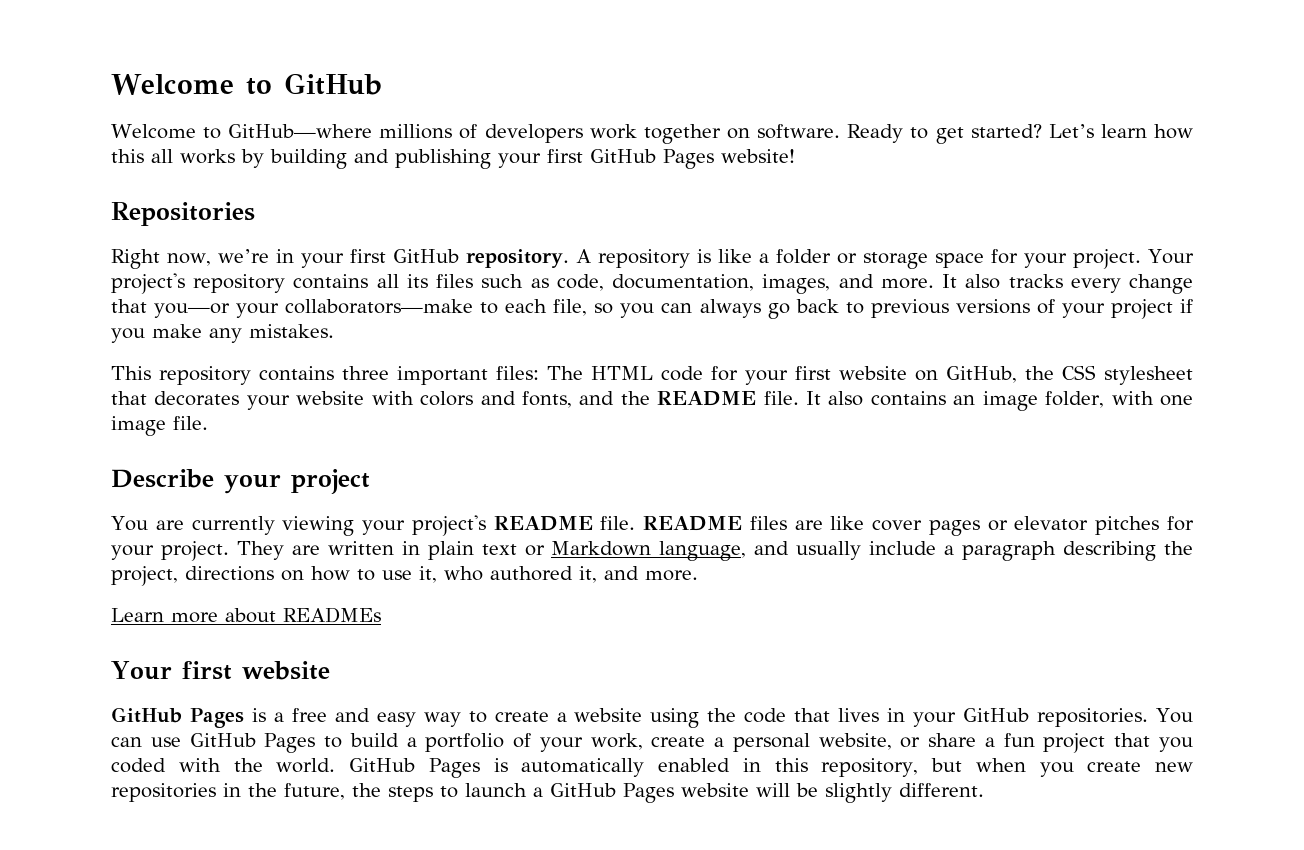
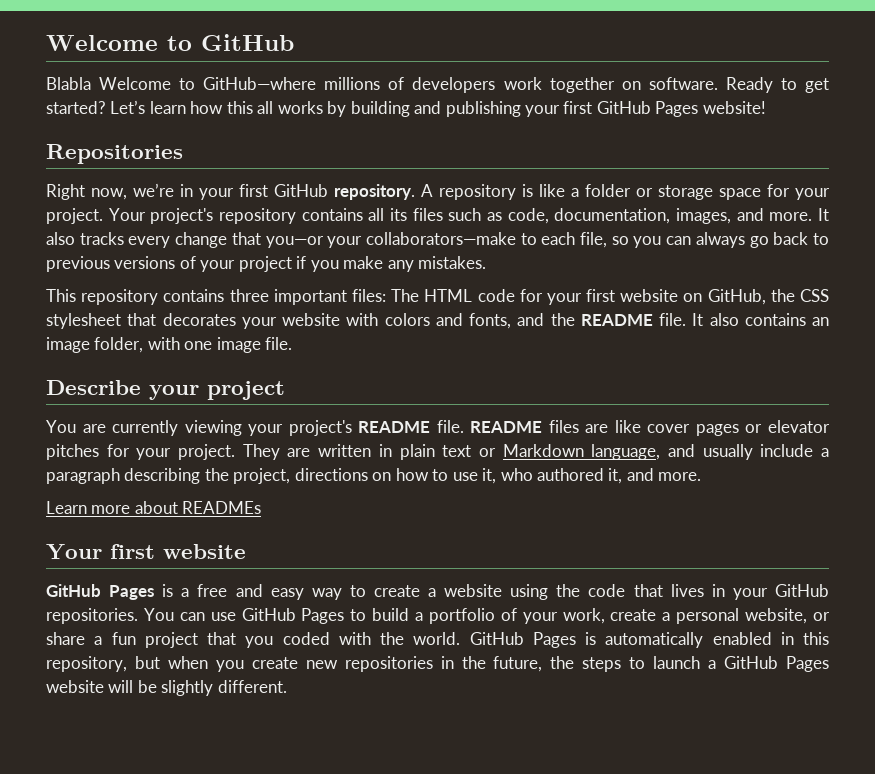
(382, 84) none -> [46,77,91,90] Blabla

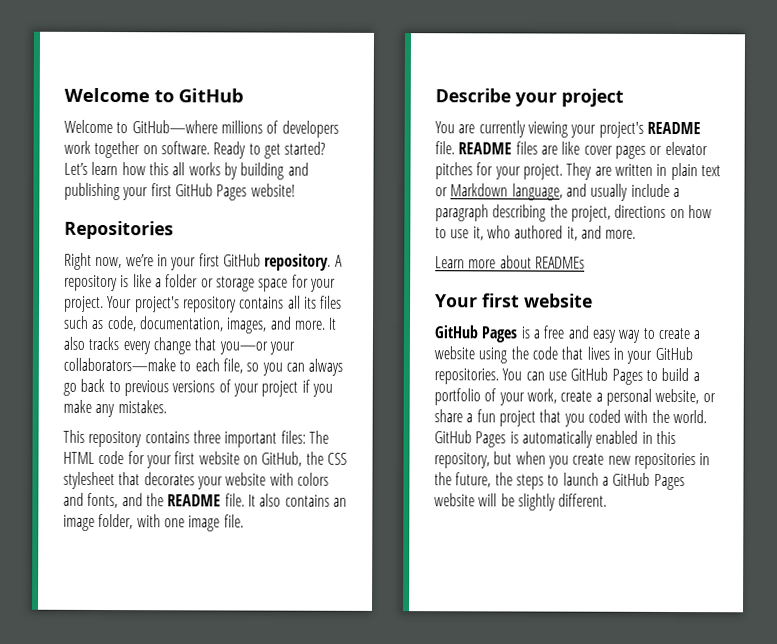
[46,77,91,90] Blabla -> (244, 95) none

